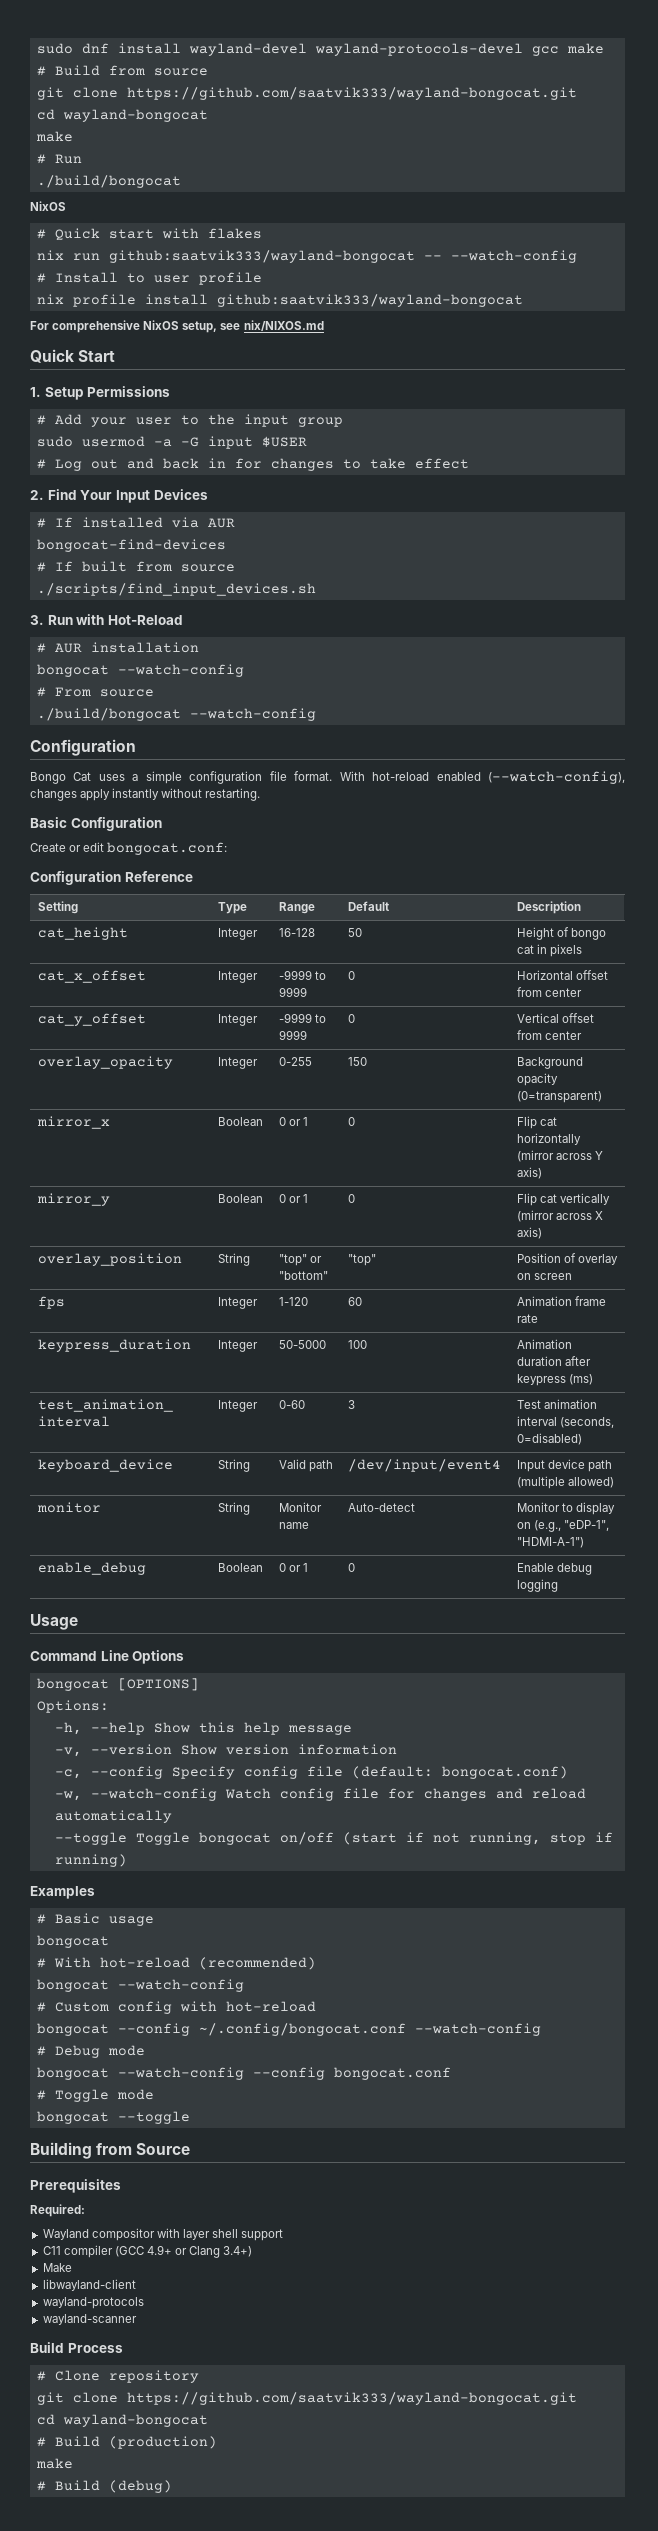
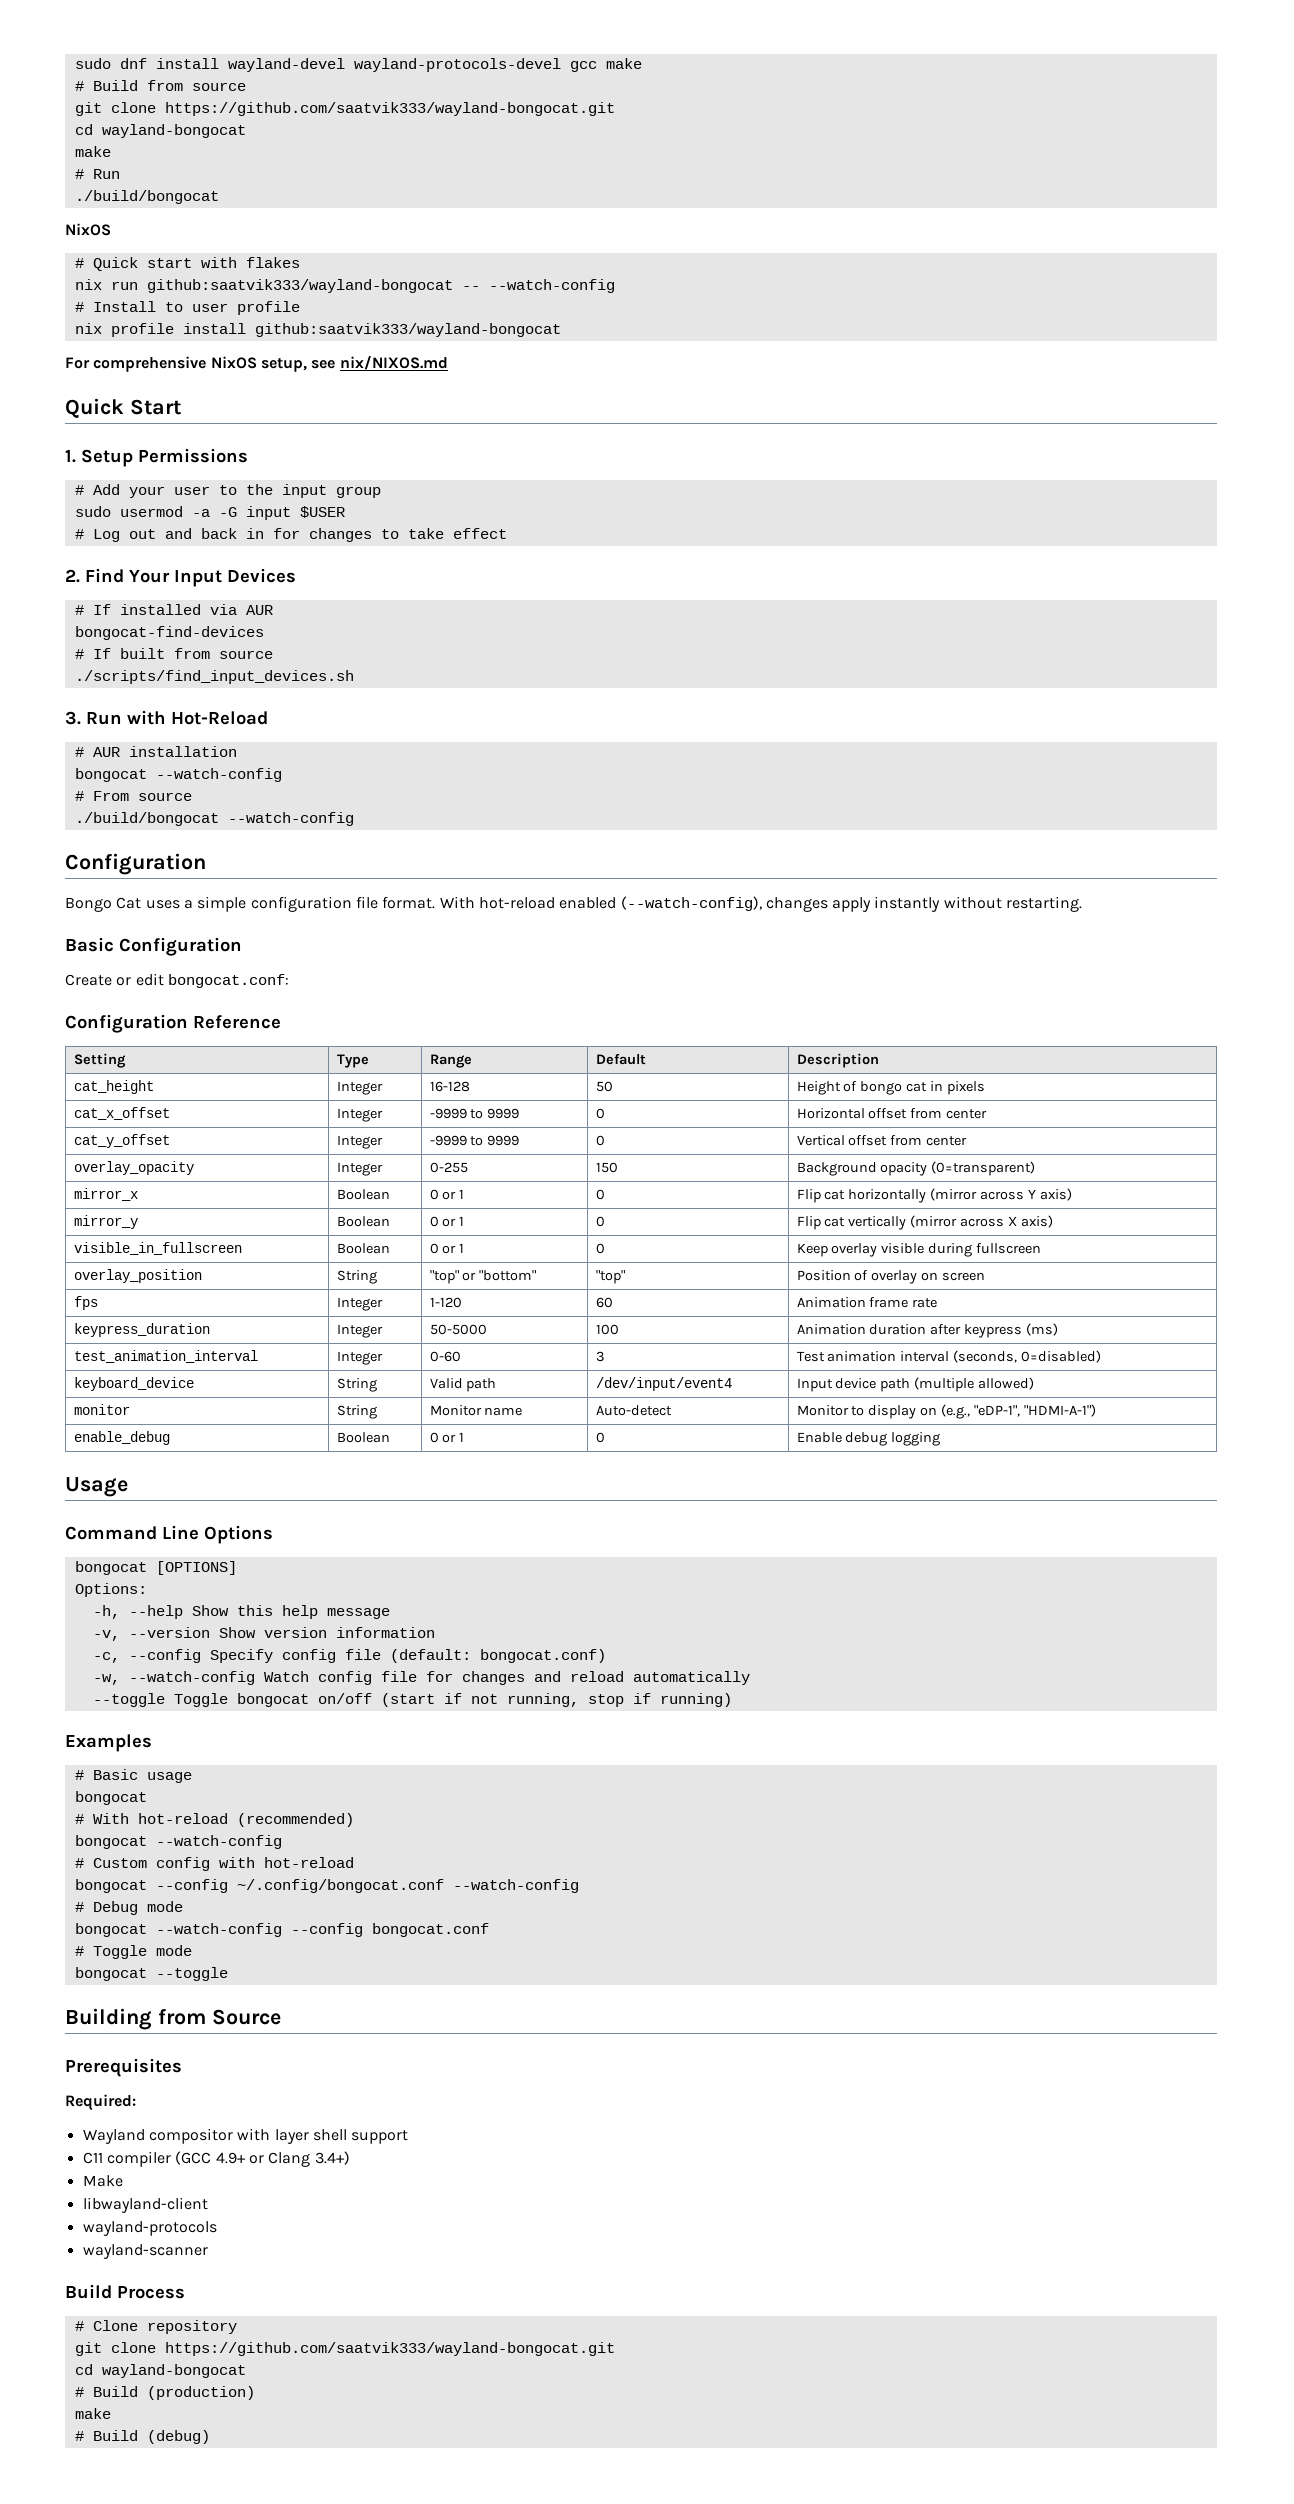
(542, 1233) none -> [73,1242,242,1255] [336,1243,390,1254] [429,1243,465,1254] [595,1243,605,1254] [796,1243,1042,1257] // visible_in_fullscreen | Boolean | 0 or 1 | 0 | Keep overlay visible during fullscreen

